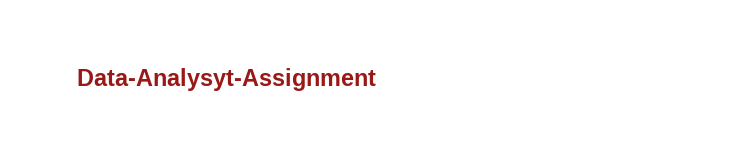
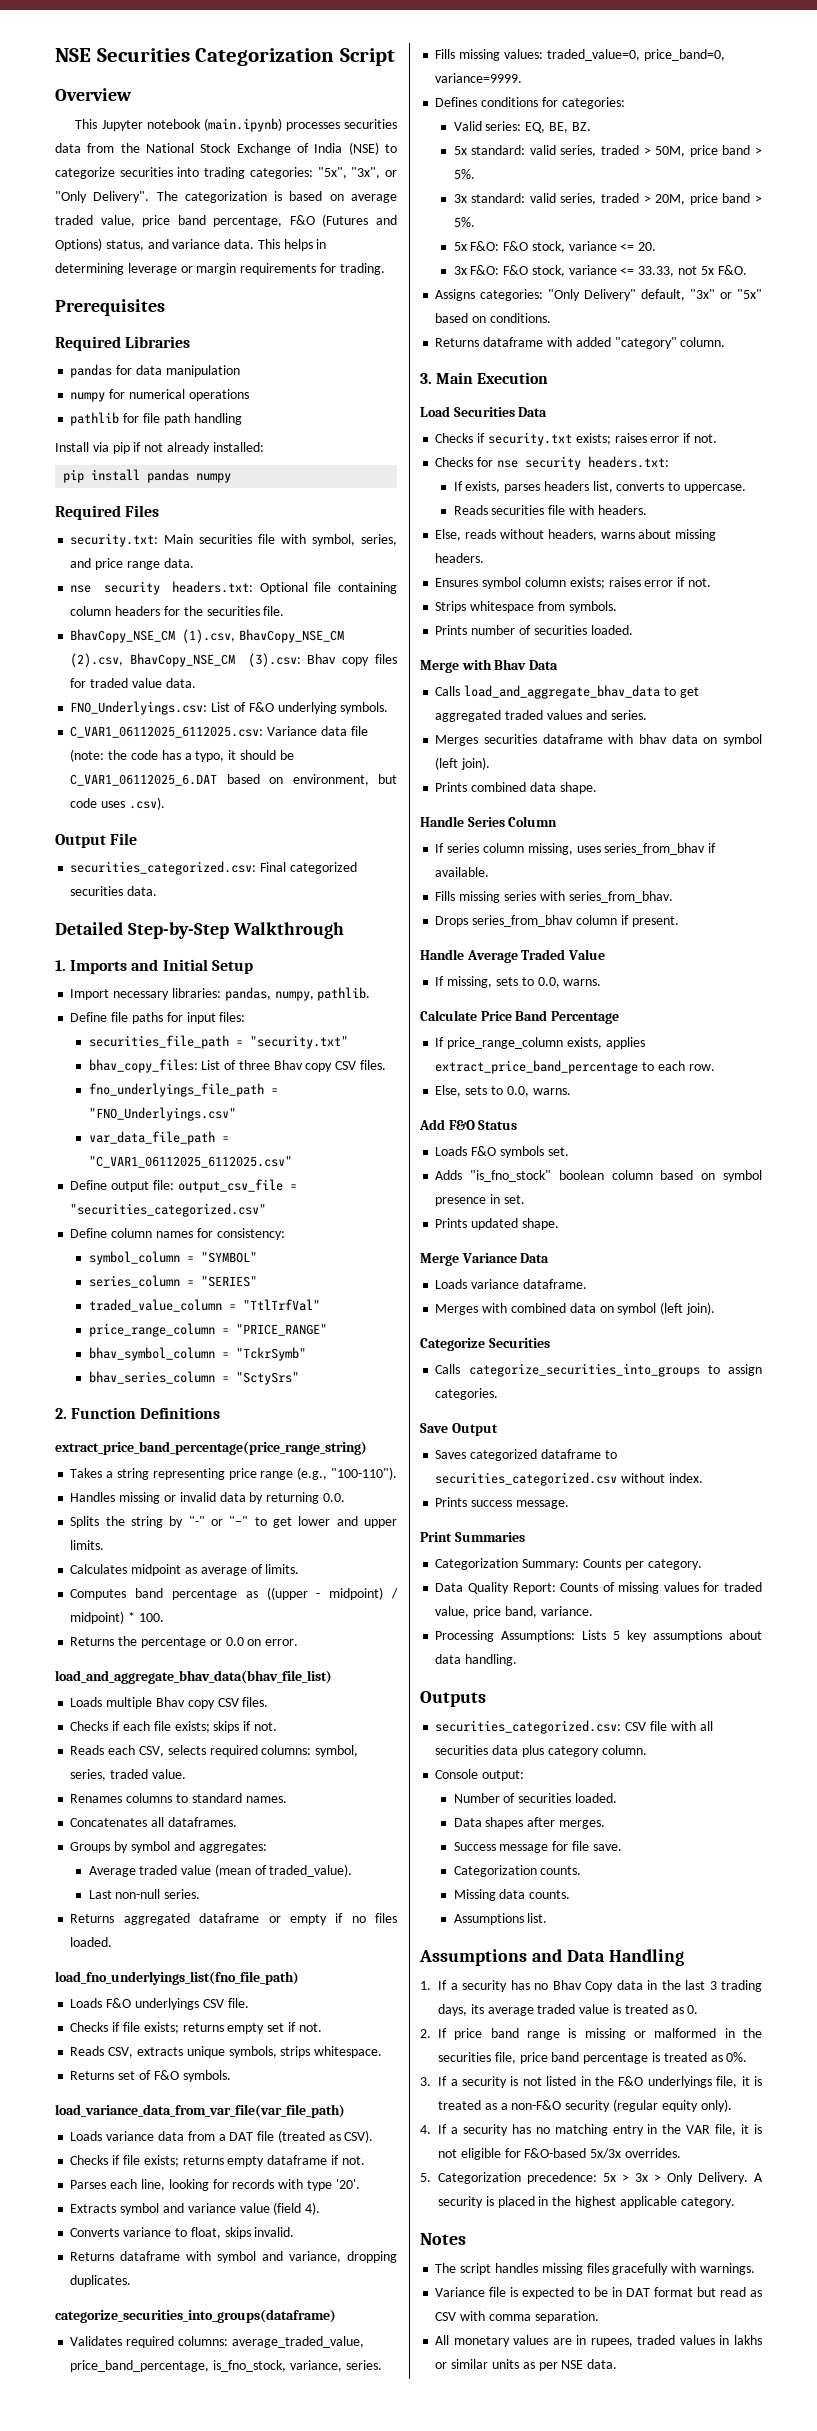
[77,68,376,91] Data-Analysyt-Assignment -> [55,48,396,66] [55,88,132,101] [75,118,398,132] [55,142,397,155] [55,167,398,179] [55,191,397,203] [55,214,397,227] [55,238,327,251] [55,263,385,275] [55,299,165,316] [55,336,191,351] [70,364,240,378] [70,389,249,402] [70,412,242,426] [55,442,264,454] [63,469,232,483] [55,505,160,520] [70,533,397,547] [70,558,194,570] [70,581,397,595] [70,606,285,616] [70,629,345,643] [70,653,397,667] [70,678,196,688] [70,701,389,715] [70,726,368,738] [70,749,294,762] [70,774,397,786] [70,797,165,810] [55,833,138,848] [70,861,357,875] [70,886,158,896] [55,922,344,939] [55,959,253,974] [70,987,371,1001] [70,1012,246,1024] [88,1035,348,1049] [88,1059,386,1073] [88,1083,278,1097] [88,1107,236,1121] [88,1131,229,1145] [88,1156,292,1168] [70,1179,297,1193] [70,1203,267,1217] [70,1228,285,1240] [88,1251,257,1265] [88,1275,257,1288] [88,1299,320,1312] [88,1323,327,1337] [88,1347,306,1361] [88,1371,299,1385] [55,1407,221,1419] [55,1441,367,1455] [70,1467,397,1480] [70,1492,345,1504] [70,1516,397,1528] [70,1540,105,1550] [70,1564,300,1576] [70,1587,399,1600] [70,1611,164,1624] [70,1636,299,1648] [55,1670,332,1684] [70,1697,269,1709] [70,1721,277,1733] [70,1745,359,1757] [70,1769,186,1781] [70,1793,287,1803] [70,1817,237,1827] [70,1841,267,1853] [88,1864,353,1877] [88,1889,201,1899] [70,1913,397,1925] [70,1937,113,1947] [55,1971,299,1985] [70,1998,249,2010] [70,2022,322,2034] [70,2046,383,2058] [70,2070,231,2082] [55,2104,345,2118] [70,2130,374,2143] [70,2155,365,2167] [70,2179,360,2191] [70,2202,321,2215] [70,2227,295,2239] [70,2251,398,2263] [70,2275,132,2287] [55,2309,336,2323] [70,2336,364,2348] [70,2360,382,2372] [435,49,725,61] [435,73,523,83] [435,97,625,109] [453,121,591,133] [453,145,762,157] [453,169,475,179] [453,193,762,205] [453,217,475,227] [453,241,657,253] [453,265,747,277] [435,289,762,301] [435,313,551,323] [435,337,726,349] [420,372,549,384] [420,406,548,417] [435,432,717,446] [435,456,669,470] [453,481,746,493] [453,505,647,515] [435,529,717,541] [435,553,485,563] [435,577,711,589] [435,601,617,613] [435,625,633,635] [420,659,558,673] [435,685,699,699] [435,710,647,722] [435,734,762,746] [435,757,491,770] [435,782,597,794] [420,816,558,827] [435,843,717,855] [435,867,490,877] [435,891,673,903] [435,915,679,927] [420,949,605,963] [435,976,602,988] [420,1010,619,1024] [435,1037,645,1049] [435,1060,715,1074] [435,1085,571,1097] [419,1119,518,1130] [435,1146,569,1158] [435,1170,762,1182] [435,1194,525,1206] [435,1218,559,1230] [420,1253,550,1266] [435,1279,587,1289] [435,1302,715,1315] [420,1338,550,1351] [435,1363,762,1377] [435,1388,499,1400] [420,1423,498,1436] [435,1449,617,1461] [435,1472,703,1486] [435,1497,569,1509] [420,1532,525,1542] [435,1558,702,1570] [435,1582,762,1594] [435,1606,593,1618] [435,1630,762,1642] [435,1654,518,1666] [420,1691,486,1707] [435,1720,713,1734] [435,1745,647,1757] [435,1769,525,1781] [453,1793,617,1803] [453,1817,605,1829] [453,1841,622,1853] [453,1865,582,1877] [453,1889,571,1901] [453,1913,548,1925] [419,1949,684,1966] [420,1980,762,1992] [438,2004,699,2016] [420,2028,762,2040] [438,2052,748,2064] [420,2076,762,2088] [438,2099,732,2112] [420,2124,762,2136] [438,2148,682,2160] [420,2172,763,2184] [438,2196,735,2208] [420,2233,466,2245] [435,2263,755,2275] [435,2287,762,2299] [435,2311,599,2323] [435,2335,762,2347] [435,2359,618,2371] NSE Securities Categorization Script // Overview // This Jupyter notebook (main.ipynb) processes securities data from the National Stock Exchange of India (NSE) to categorize securities into trading categories: "5x", "3x", or "Only Delivery". The categorization is based on average traded value, price band percentage, F&O (Futures and Options) status, and variance data. This helps in determining leverage or margin requirements for trading. // Prerequisites // Required Libraries // pandas for data manipulation // numpy for numerical operations // pathlib for file path handling // Install via pip if not already installed: // pip install pandas numpy // Required Files // security.txt: Main securities file with symbol, series, and price range data. // nse security headers.txt: Optional file containing column headers for the securities file. // BhavCopy_NSE_CM (1).csv, BhavCopy_NSE_CM (2).csv, BhavCopy_NSE_CM (3).csv: Bhav copy files for traded value data. // FNO_Underlyings.csv: List of F&O underlying symbols. // C_VAR1_06112025_6112025.csv: Variance data file (note: the code has a typo, it should be C_VAR1_06112025_6.DAT based on environment, but code uses .csv). // Output File // securities_categorized.csv: Final categorized securities data. // Detailed Step-by-Step Walkthrough // 1. Imports and Initial Setup // Import necessary libraries: pandas, numpy, pathlib. // Define file paths for input files: // securities_file_path = "security.txt" // bhav_copy_files: List of three Bhav copy CSV files. // fno_underlyings_file_path = "FNO_Underlyings.csv" // var_data_file_path = "C_VAR1_06112025_6112025.csv" // Define output file: output_csv_file = "securities_categorized.csv" // Define column names for consistency: // symbol_column = "SYMBOL" // series_column = "SERIES" // traded_value_column = "TtlTrfVal" // price_range_column = "PRICE_RANGE" // bhav_symbol_column = "TckrSymb" // bhav_series_column = "SctySrs" // 2. Function Definitions // extract_price_band_percentage(price_range_string) // Takes a string representing price range (e.g., "100-110"). // Handles missing or invalid data by returning 0.0. // Splits the string by "-" or "–" to get lower and upper limits. // Calculates midpoint as average of limits. // Computes band percentage as ((upper - midpoint) / midpoint) * 100. // Returns the percentage or 0.0 on error. // load_and_aggregate_bhav_data(bhav_file_list) // Loads multiple Bhav copy CSV files. // Checks if each file exists; skips if not. // Reads each CSV, selects required columns: symbol, series, traded value. // Renames columns to standard names. // Concatenates all dataframes. // Groups by symbol and aggregates: // Average traded value (mean of traded_value). // Last non-null series. // Returns aggregated dataframe or empty if no files loaded. // load_fno_underlyings_list(fno_file_path) // Loads F&O underlyings CSV file. // Checks if file exists; returns empty set if not. // Reads CSV, extracts unique symbols, strips whitespace. // Returns set of F&O symbols. // load_variance_data_from_var_file(var_file_path) // Loads variance data from a DAT file (treated as CSV). // Checks if file exists; returns empty dataframe if not. // Parses each line, looking for records with type '20'. // Extracts symbol and variance value (field 4). // Converts variance to float, skips invalid. // Returns dataframe with symbol and variance, dropping duplicates. // categorize_securities_into_groups(dataframe) // Validates required columns: average_traded_value, price_band_percentage, is_fno_stock, variance, series. // Fills missing values: traded_value=0, price_band=0, variance=9999. // Defines conditions for categories: // Valid series: EQ, BE, BZ. // 5x standard: valid series, traded > 50M, price band > 5%. // 3x standard: valid series, traded > 20M, price band > 5%. // 5x F&O: F&O stock, variance <= 20. // 3x F&O: F&O stock, variance <= 33.33, not 5x F&O. // Assigns categories: "Only Delivery" default, "3x" or "5x" based on conditions. // Returns dataframe with added "category" column. // 3. Main Execution // Load Securities Data // Checks if security.txt exists; raises error if not. // Checks for nse security headers.txt: // If exists, parses headers list, converts to uppercase. // Reads securities file with headers. // Else, reads without headers, warns about missing headers. // Ensures symbol column exists; raises error if not. // Strips whitespace from symbols. // Prints number of securities loaded. // Merge with Bhav Data // Calls load_and_aggregate_bhav_data to get aggregated traded values and series. // Merges securities dataframe with bhav data on symbol (left join). // Prints combined data shape. // Handle Series Column // If series column missing, uses series_from_bhav if available. // Fills missing series with series_from_bhav. // Drops series_from_bhav column if present. // Handle Average Traded Value // If missing, sets to 0.0, warns. // Calculate Price Band Percentage // If price_range_column exists, applies extract_price_band_percentage to each row. // Else, sets to 0.0, warns. // Add F&O Status // Loads F&O symbols set. // Adds "is_fno_stock" boolean column based on symbol presence in set. // Prints updated shape. // Merge Variance Data // Loads variance dataframe. // Merges with combined data on symbol (left join). // Categorize Securities // Calls categorize_securities_into_groups to assign categories. // Save Output // Saves categorized dataframe to securities_categorized.csv without index. // Prints success message. // Print Summaries // Categorization Summary: Counts per category. // Data Quality Report: Counts of missing values for traded value, price band, variance. // Processing Assumptions: Lists 5 key assumptions about data handling. // Outputs // securities_categorized.csv: CSV file with all securities data plus category column. // Console output: // Number of securities loaded. // Data shapes after merges. // Success message for file save. // Categorization counts. // Missing data counts. // Assumptions list. // Assumptions and Data Handling // 1. If a security has no Bhav Copy data in the last 3 trading days, its average traded value is treated as 0. // 2. If price band range is missing or malformed in the securities file, price band percentage is treated as 0%. // 3. If a security is not listed in the F&O underlyings file, it is treated as a non-F&O security (regular equity only). // 4. If a security has no matching entry in the VAR file, it is not eligible for F&O-based 5x/3x overrides. // 5. Categorization precedence: 5x > 3x > Only Delivery. A security is placed in the highest applicable category. // Notes // The script handles missing files gracefully with warnings. // Variance file is expected to be in DAT format but read as CSV with comma separation. // All monetary values are in rupees, traded values in lakhs or similar units as per NSE data.

